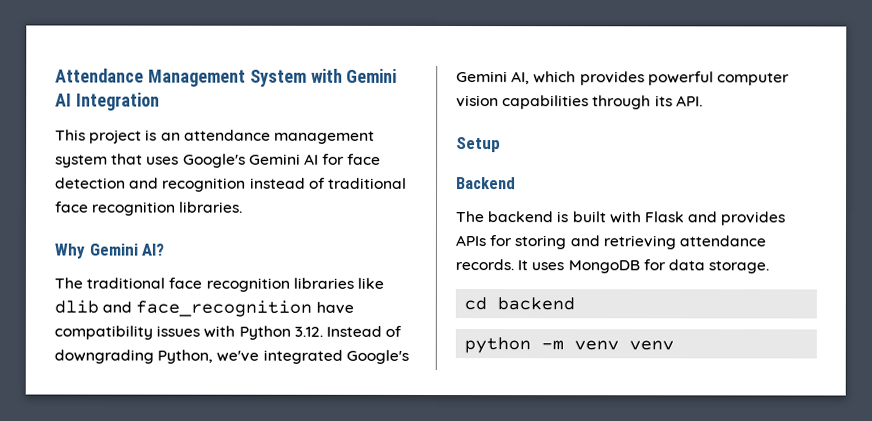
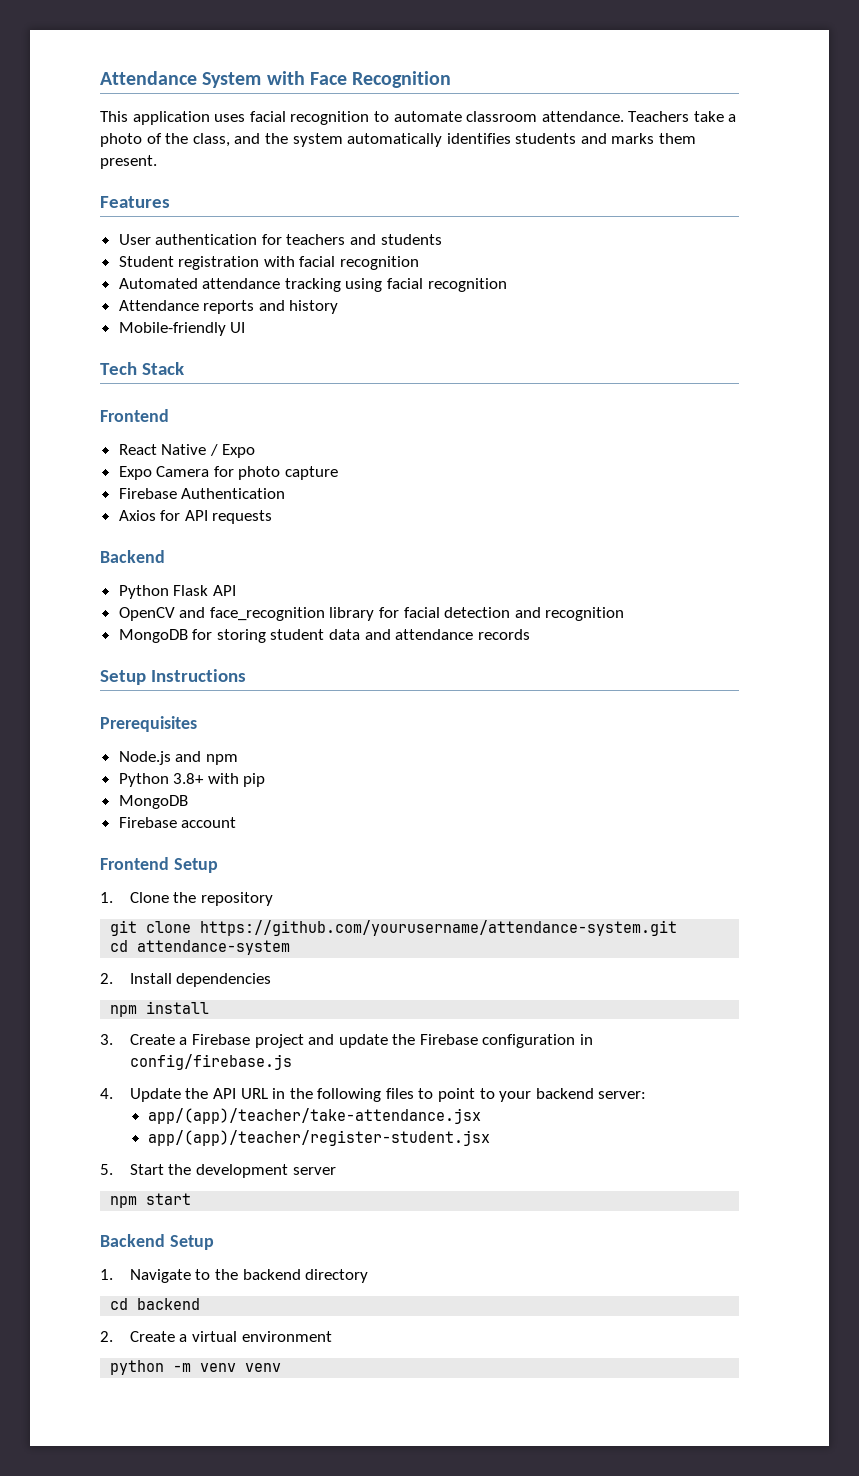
[55,68,246,87] Attendance Management -> [100,71,197,85] Attendance
[346,68,398,83] [55,92,160,111] [55,129,375,144] [55,153,382,168] [55,177,407,192] [54,201,244,216] [54,243,165,259] [54,277,384,292] [54,299,354,317] [54,325,403,340] [54,349,409,364] [456,71,790,86] [456,95,703,110] [456,137,501,153] [456,177,516,190] [455,211,786,226] [455,235,766,250] [455,259,770,274] [464,297,576,311] Gemini AI Integration // This project is an attendance management system that uses Google's Gemini AI for face detection and recognition instead of traditional face recognition libraries. // Why Gemini AI? // The traditional face recognition libraries like dlib and face_recognition have compatibility issues with Python 3.12. Instead of downgrading Python, we've integrated Google's Gemini AI, which provides powerful computer vision capabilities through its API. // Setup // Backend // The backend is built with Flask and provides APIs for storing and retrieving attendance records. It uses MongoDB for data storage. // cd backend -> [309,71,452,88] [100,111,737,125] [100,133,697,147] [100,155,157,169] [100,196,170,208] [118,234,442,245] [118,256,420,270] [118,278,507,292] [118,300,339,314] [118,322,246,336] [100,362,184,375] [100,409,169,422] [118,444,256,458] [118,466,339,480] [118,488,286,499] [118,510,273,524] [100,550,165,563] [118,585,236,599] [118,607,625,621] [118,629,530,643] [100,669,246,685] [100,716,197,732] [118,751,238,765] [118,773,266,787] [118,795,188,809] [118,817,237,828] [100,857,218,873] [100,892,273,906] [110,920,678,936] [110,940,291,955] [100,973,272,987] [110,1001,210,1017] [100,1034,594,1048] [129,1054,292,1070] [100,1088,647,1102] [148,1108,482,1124] [148,1130,491,1146] [100,1164,336,1178] [110,1193,192,1208] [100,1234,214,1250] [100,1269,369,1283] [110,1298,201,1310] [100,1331,332,1342] Face Recognition // This application uses facial recognition to automate classroom attendance. Teachers take a photo of the class, and the system automatically identifies students and marks them present. // Features // User authentication for teachers and students // Student registration with facial recognition // Automated attendance tracking using facial recognition // Attendance reports and history // Mobile-friendly UI // Tech Stack // Frontend // React Native / Expo // Expo Camera for photo capture // Firebase Authentication // Axios for API requests // Backend // Python Flask API // OpenCV and face_recognition library for facial detection and recognition // MongoDB for storing student data and attendance records // Setup Instructions // Prerequisites // Node.js and npm // Python 3.8+ with pip // MongoDB // Firebase account // Frontend Setup // 1. Clone the repository // git clone https://github.com/yourusername/attendance-system.git // cd attendance-system // 2. Install dependencies // npm install // 3. Create a Firebase project and update the Firebase configuration in config/firebase.js // 4. Update the API URL in the following files to point to your backend server: // app/(app)/teacher/take-attendance.jsx // app/(app)/teacher/register-student.jsx // 5. Start the development server // npm start // Backend Setup // 1. Navigate to the backend directory // cd backend // 2. Create a virtual environment

